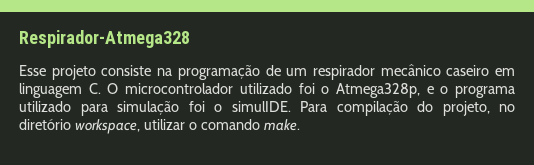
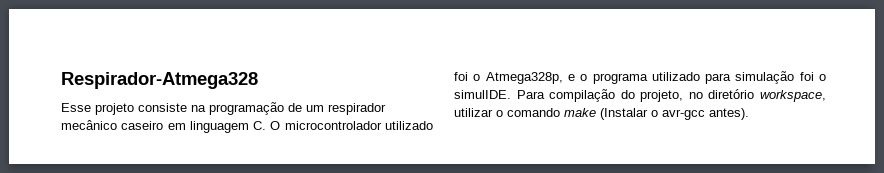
[263,119,300,131] make. -> [564,108,749,120] make (Instalar o avr-gcc antes).

